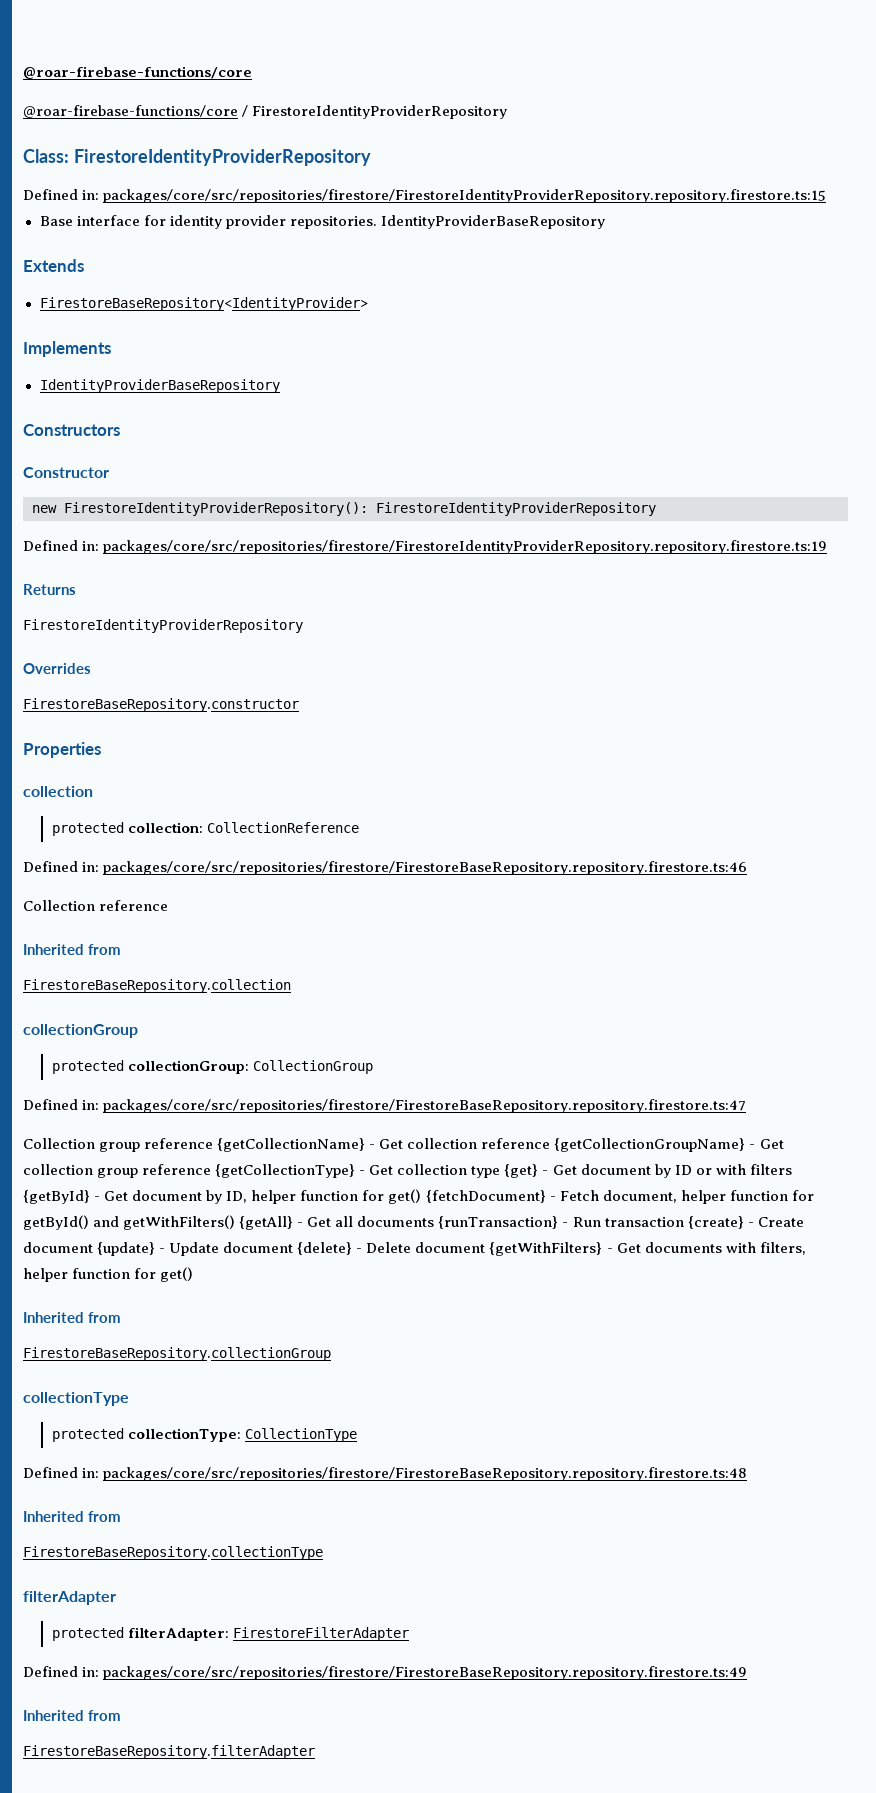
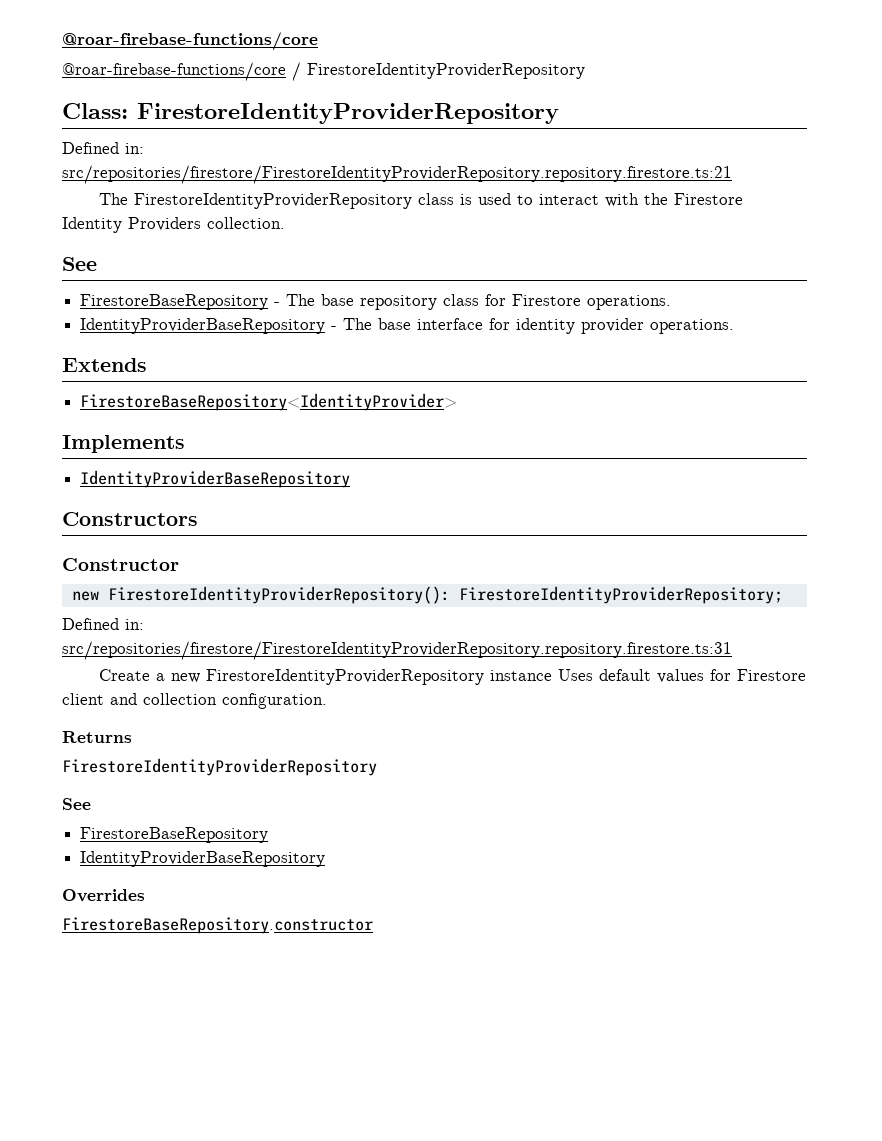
[103,189,827,203] [39,216,73,226] packages/core/src/repositories/firestore/FirestoreIdentityProviderRepository.repository.firestore.ts:15 // Base -> [62,165,732,184] [99,193,744,209] [62,217,285,233] [62,257,97,271] [80,294,672,310] [80,318,412,334] src/repositories/firestore/FirestoreIdentityProviderRepository.repository.firestore.ts:21 // The FirestoreIdentityProviderRepository class is used to interact with the Firestore Identity Providers collection. // See // FirestoreBaseRepository - The base repository class for Firestore operations. // IdentityProviderBaseRepository - The base
[289,215,605,229] repositories. IdentityProviderBaseRepository -> [650,319,735,334] operations.
[376,502,656,516] [23,540,828,554] FirestoreIdentityProviderRepository // Defined in: packages/core/src/repositories/firestore/FirestoreIdentityProviderRepository.repository.firestore.ts:19 -> [458,586,783,604] [62,618,144,630] [62,641,732,660] [99,669,807,685] [62,693,327,709] FirestoreIdentityProviderRepository; // Defined in: src/repositories/firestore/FirestoreIdentityProviderRepository.repository.firestore.ts:31 // Create a new FirestoreIdentityProviderRepository instance Uses default values for Firestore client and collection configuration.
(303, 626) none -> [62,798,91,810] [80,827,269,843] [80,851,326,867] // See // FirestoreBaseRepository // IdentityProviderBaseRepository
[23,742,101,758] [23,786,93,797] [51,822,359,836] [23,861,748,875] [23,900,169,911] [23,944,121,955] [23,979,291,993] [23,1024,138,1038] [51,1060,373,1074] [23,1099,747,1113] [23,1138,784,1152] [23,1164,792,1178] [23,1189,814,1204] [23,1215,804,1230] [23,1242,806,1256] [23,1267,194,1282] [23,1312,121,1323] [23,1347,331,1361] [23,1392,129,1406] [51,1428,357,1442] [23,1467,748,1481] [23,1511,121,1522] [23,1546,323,1560] [23,1591,116,1605] [51,1627,409,1641] [23,1666,748,1680] [23,1710,121,1721] [23,1745,315,1759] // Properties // collection // protected collection: CollectionReference // Defined in: packages/core/src/repositories/firestore/FirestoreBaseRepository.repository.firestore.ts:46 // Collection reference // Inherited from // FirestoreBaseRepository.collection // collectionGroup // protected collectionGroup: CollectionGroup // Defined in: packages/core/src/repositories/firestore/FirestoreBaseRepository.repository.firestore.ts:47 // Collection group reference {getCollectionName} - Get collection reference {getCollectionGroupName} - Get collection group reference {getCollectionType} - Get collection type {get} - Get document by ID or with filters {getById} - Get document by ID, helper function for get() {fetchDocument} - Fetch document, helper function for getById() and getWithFilters() {getAll} - Get all documents {runTransaction} - Run transaction {create} - Create document {update} - Update document {delete} - Delete document {getWithFilters} - Get documents with filters, helper function for get() // Inherited from // FirestoreBaseRepository.collectionGroup // collectionType // protected collectionType: CollectionType // Defined in: packages/core/src/repositories/firestore/FirestoreBaseRepository.repository.firestore.ts:48 // Inherited from // FirestoreBaseRepository.collectionType // filterAdapter // protected filterAdapter: FirestoreFilterAdapter // Defined in: packages/core/src/repositories/firestore/FirestoreBaseRepository.repository.firestore.ts:49 // Inherited from // FirestoreBaseRepository.filterAdapter -> (373, 925) none

